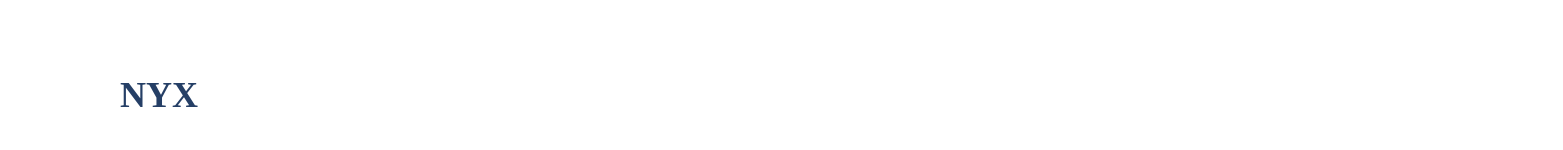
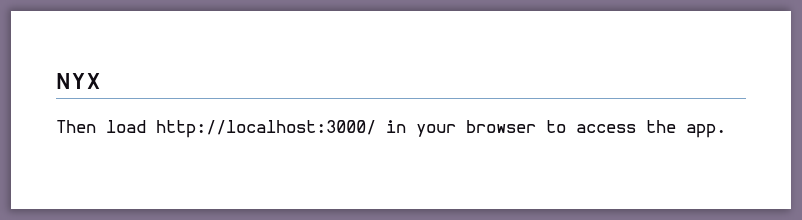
(198, 95) none -> [56,120,726,138] // Then load http://localhost:3000/ in your browser to access the app.

